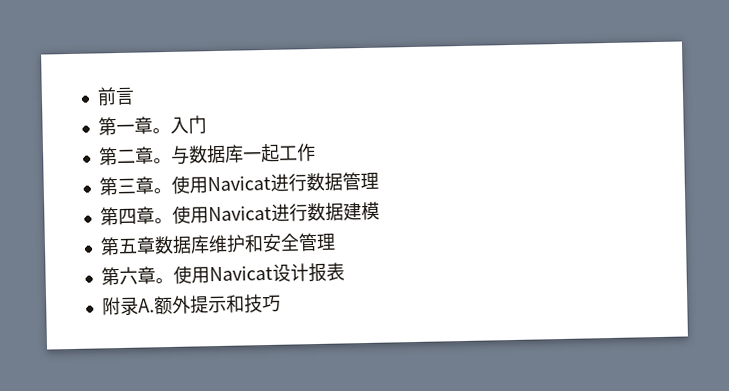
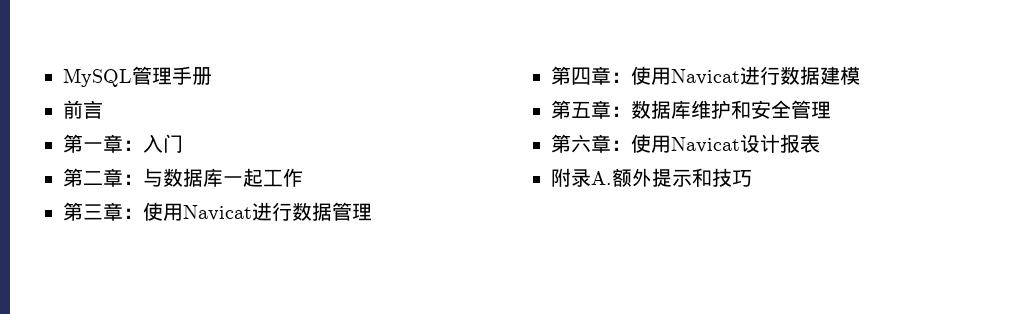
(96, 96) none -> [63,66,212,87] MySQL管理手册 //
[151,127,171,134] 。 -> [123,140,143,151] ：
[152,157,172,164] 。 -> [123,174,143,185] ：
[152,187,172,194] 。 -> [123,208,143,219] ：
[153,217,173,224] 。 -> [611,72,631,83] ：
(156, 245) none -> [611,106,631,117] ：
[154,277,174,284] 。 -> [611,140,631,151] ：

